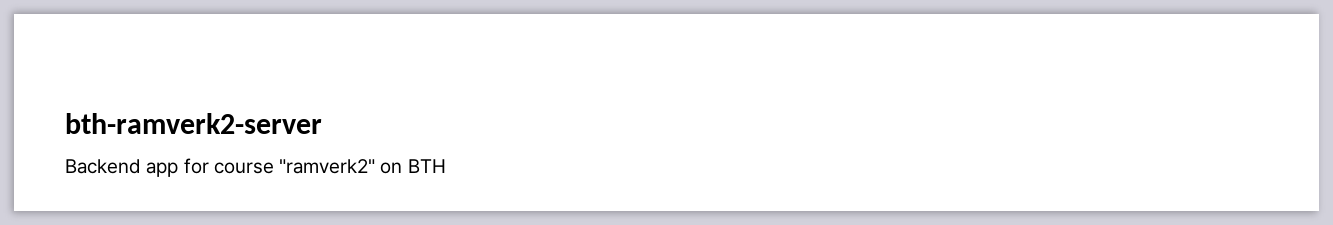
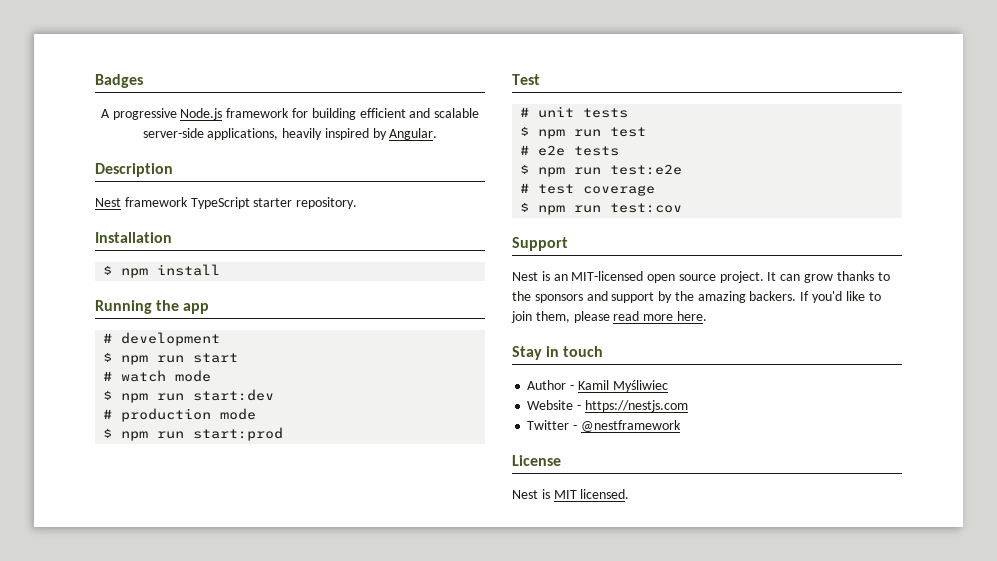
[65,113,322,134] [65,158,446,177] bth-ramverk2-server // Backend app for course "ramverk2" on BTH -> [95,74,143,88] [100,108,480,120] [142,128,438,140] [95,163,173,177] [95,197,358,209] [95,232,172,243] [103,264,221,278] [95,300,210,314] [103,332,221,346] [103,352,239,365] [103,370,212,382] [103,389,275,403] [103,408,257,422] [103,427,284,441] [512,74,540,85] [520,106,629,118] [520,126,647,139] [520,145,620,156] [520,164,683,177] [520,183,656,196] [520,202,683,215] [512,237,568,251] [512,271,890,283] [512,291,881,303] [511,311,707,323] [512,346,604,360] [527,380,668,392] [527,400,688,412] [527,420,681,432] [512,455,561,466] [512,489,630,499] Badges // A progressive Node.js framework for building efficient and scalable server-side applications, heavily inspired by Angular. // Description // Nest framework TypeScript starter repository. // Installation // $ npm install // Running the app // # development // $ npm run start // # watch mode // $ npm run start:dev // # production mode // $ npm run start:prod // Test // # unit tests // $ npm run test // # e2e tests // $ npm run test:e2e // # test coverage // $ npm run test:cov // Support // Nest is an MIT-licensed open source project. It can grow thanks to the sponsors and support by the amazing backers. If you'd like to join them, please read more here. // Stay in touch // Author - Kamil Myśliwiec // Website - https://nestjs.com // Twitter - @nestframework // License // Nest is MIT licensed.

